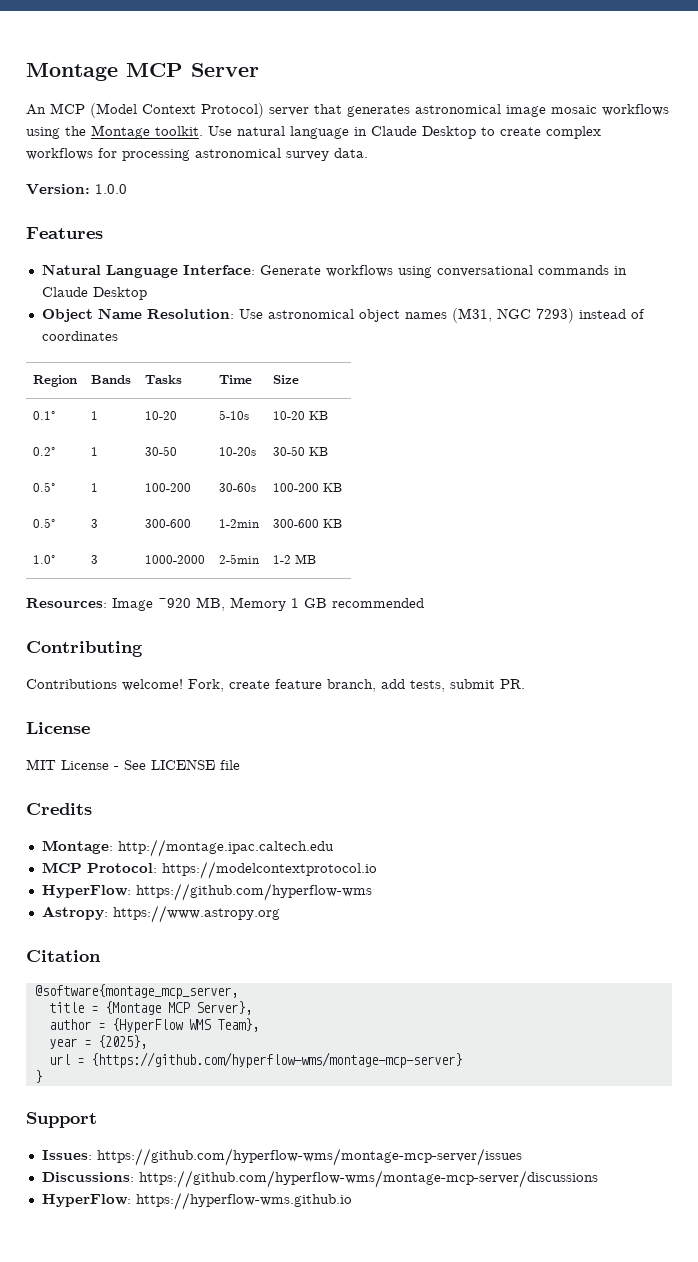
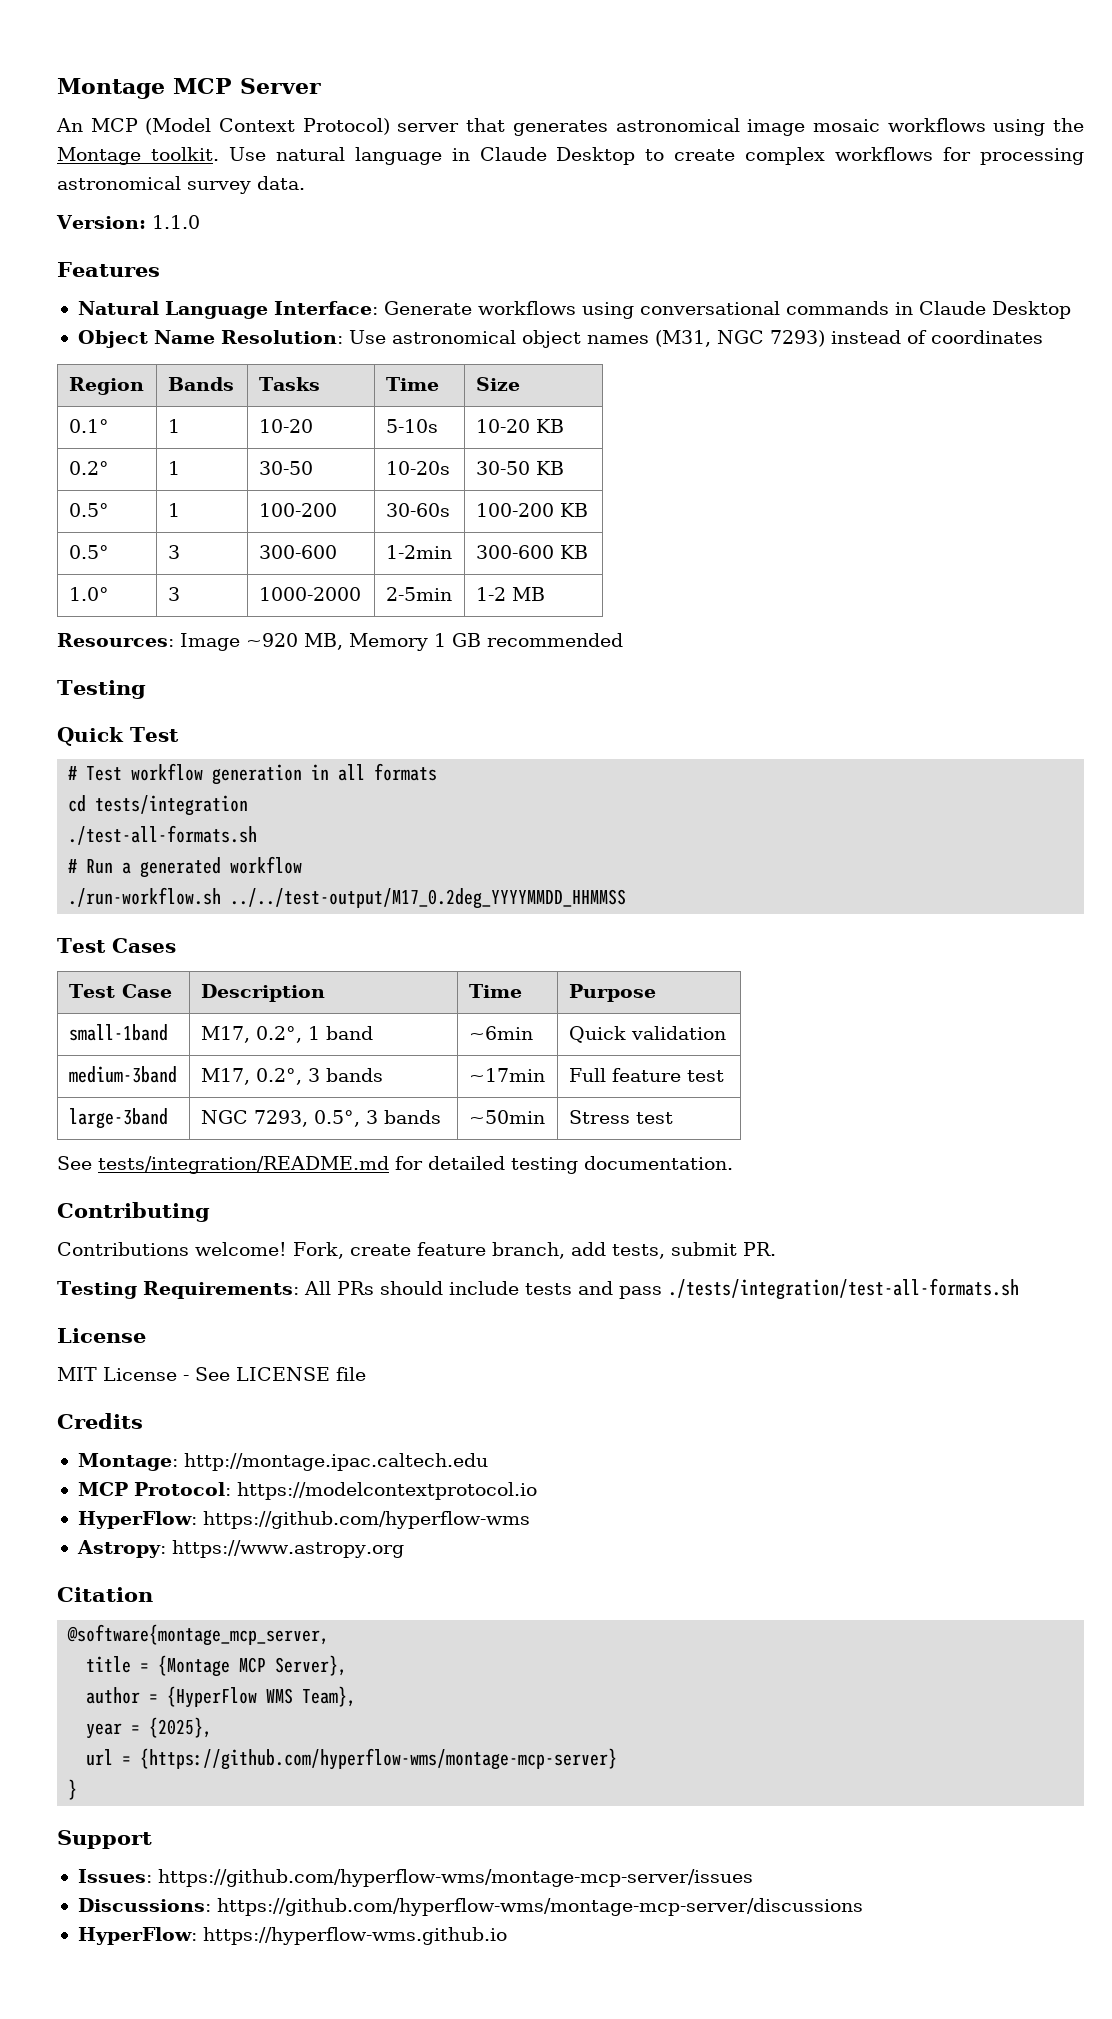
[95,184,127,194] 1.0.0 -> [151,215,200,229] 1.1.0
(424, 603) none -> [57,680,146,699] [57,727,179,746] [68,763,438,785] [68,795,249,816] [68,825,258,845] [68,856,303,878] [68,887,627,909] [57,938,176,953] [68,984,172,998] [200,984,325,1002] [468,984,522,998] [568,984,656,1002] [68,1024,168,1041] [200,1026,373,1043] [468,1026,533,1040] [568,1026,726,1043] [68,1066,177,1083] [200,1068,383,1085] [468,1068,545,1082] [568,1068,724,1082] [68,1108,168,1129] [200,1110,441,1127] [468,1110,545,1124] [568,1110,673,1124] [57,1156,733,1174] // Testing // Quick Test // # Test workflow generation in all formats // cd tests/integration // ./test-all-formats.sh // # Run a generated workflow // ./run-workflow.sh ../../test-output/M17_0.2deg_YYYYMMDD_HHMMSS // Test Cases // Test Case | Description | Time | Purpose // small-1band | M17, 0.2°, 1 band | ~6min | Quick validation // medium-3band | M17, 0.2°, 3 bands | ~17min | Full feature test // large-3band | NGC 7293, 0.5°, 3 bands | ~50min | Stress test // See tests/integration/README.md for detailed testing documentation.
(525, 684) none -> [57,1278,1019,1300] // Testing Requirements: All PRs should include tests and pass ./tests/integration/test-all-formats.sh

